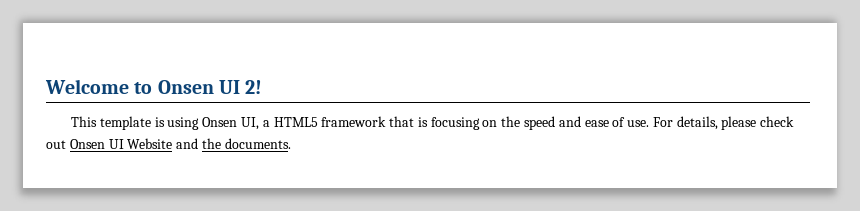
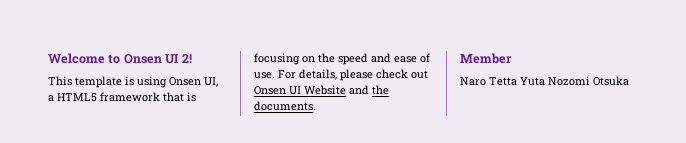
(291, 143) none -> [460,53,512,64] [460,76,629,86] // Member // Naro Tetta Yuta Nozomi Otsuka

